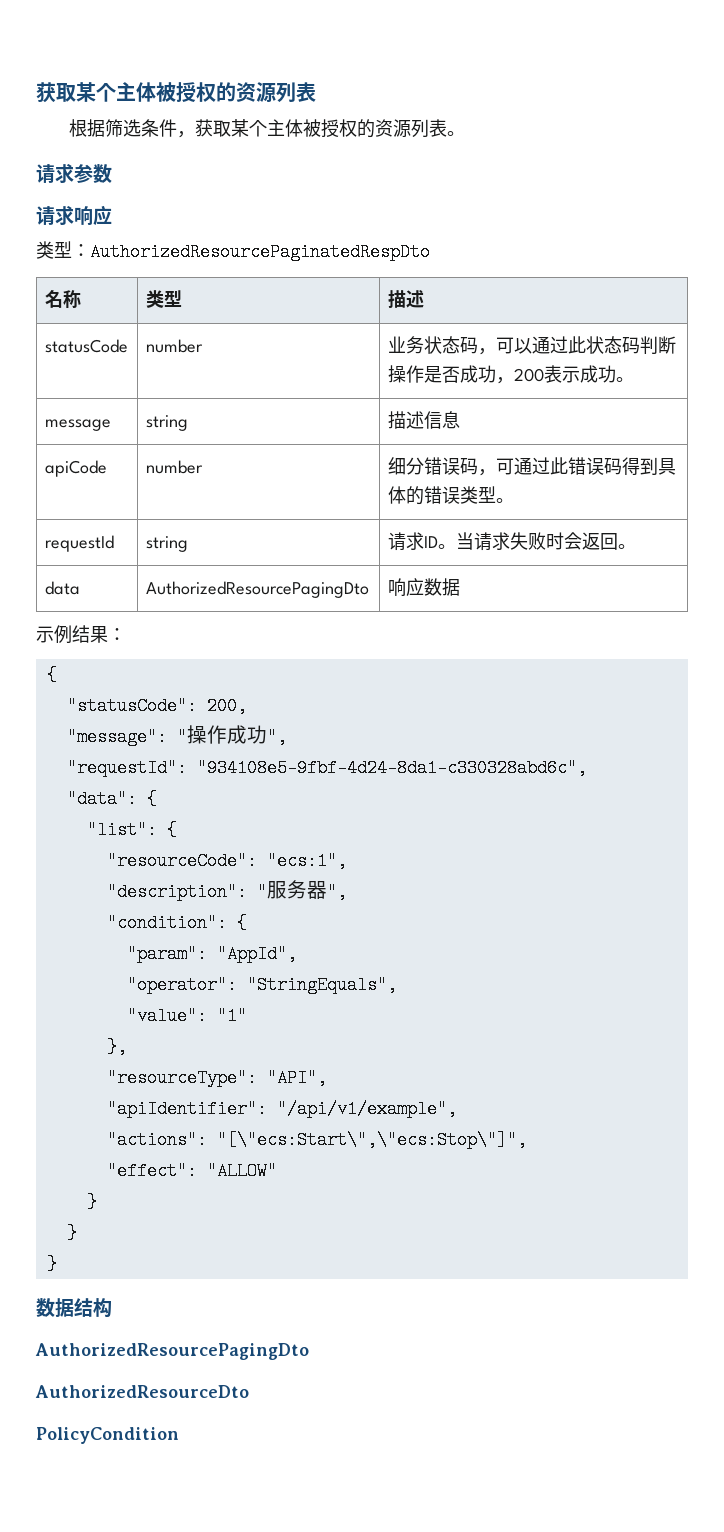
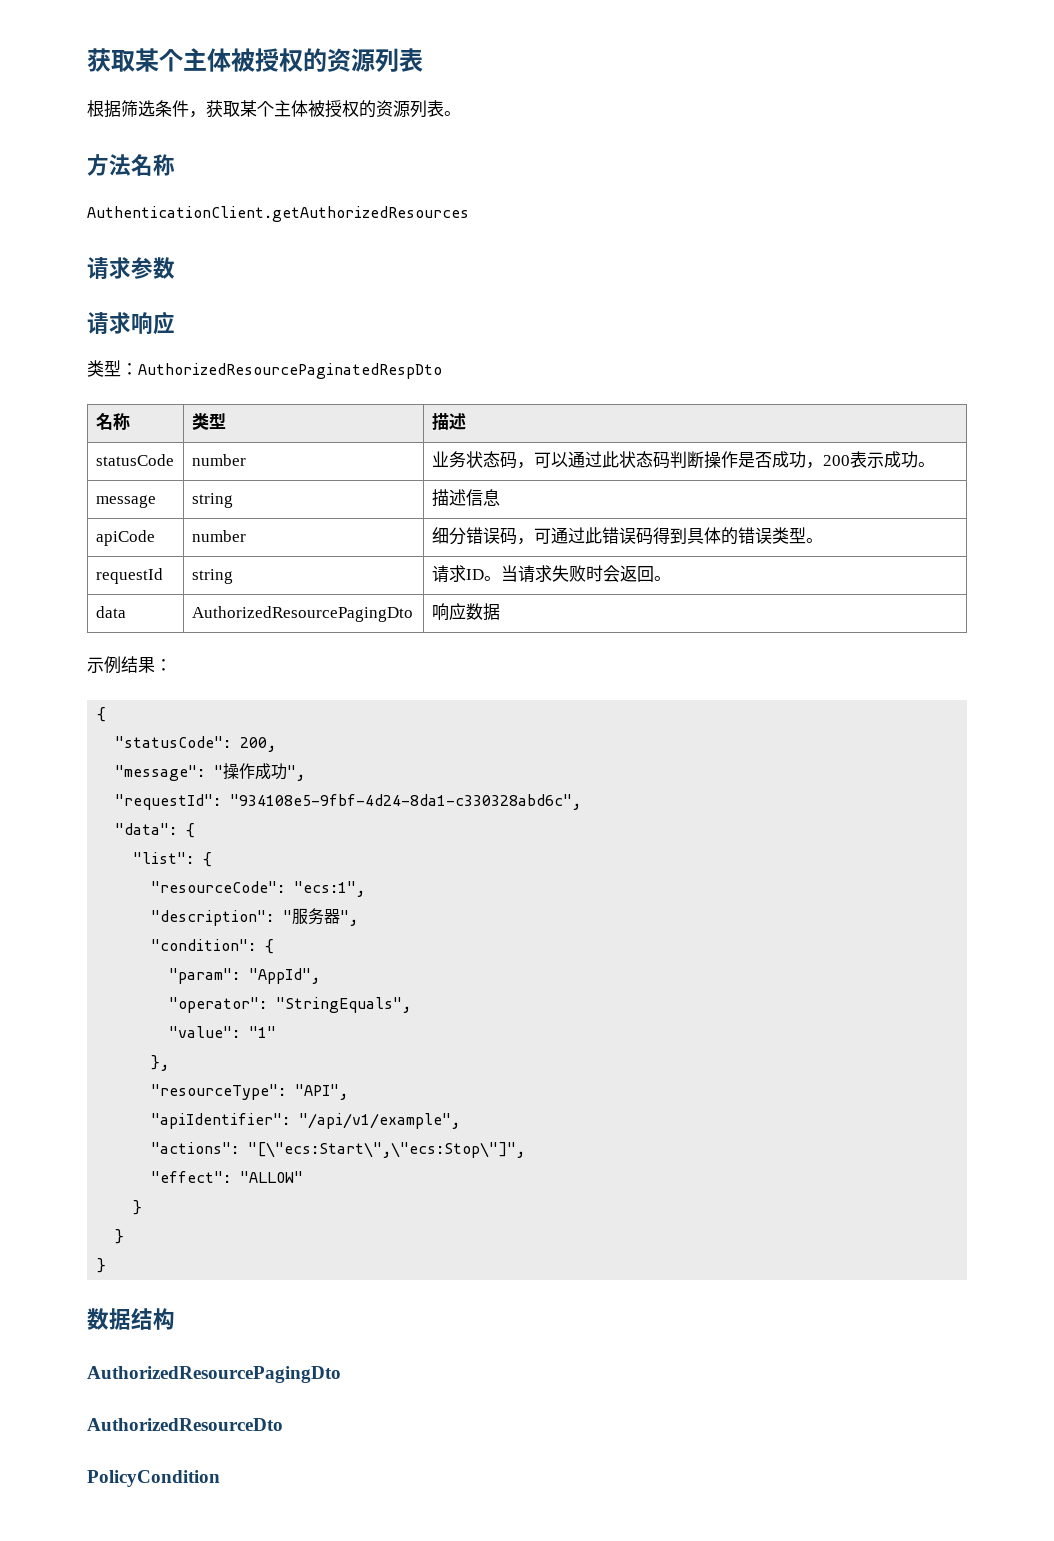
(466, 133) none -> [87,154,175,176] [87,206,469,222] // 方法名称 // AuthenticationClient.getAuthorizedResources

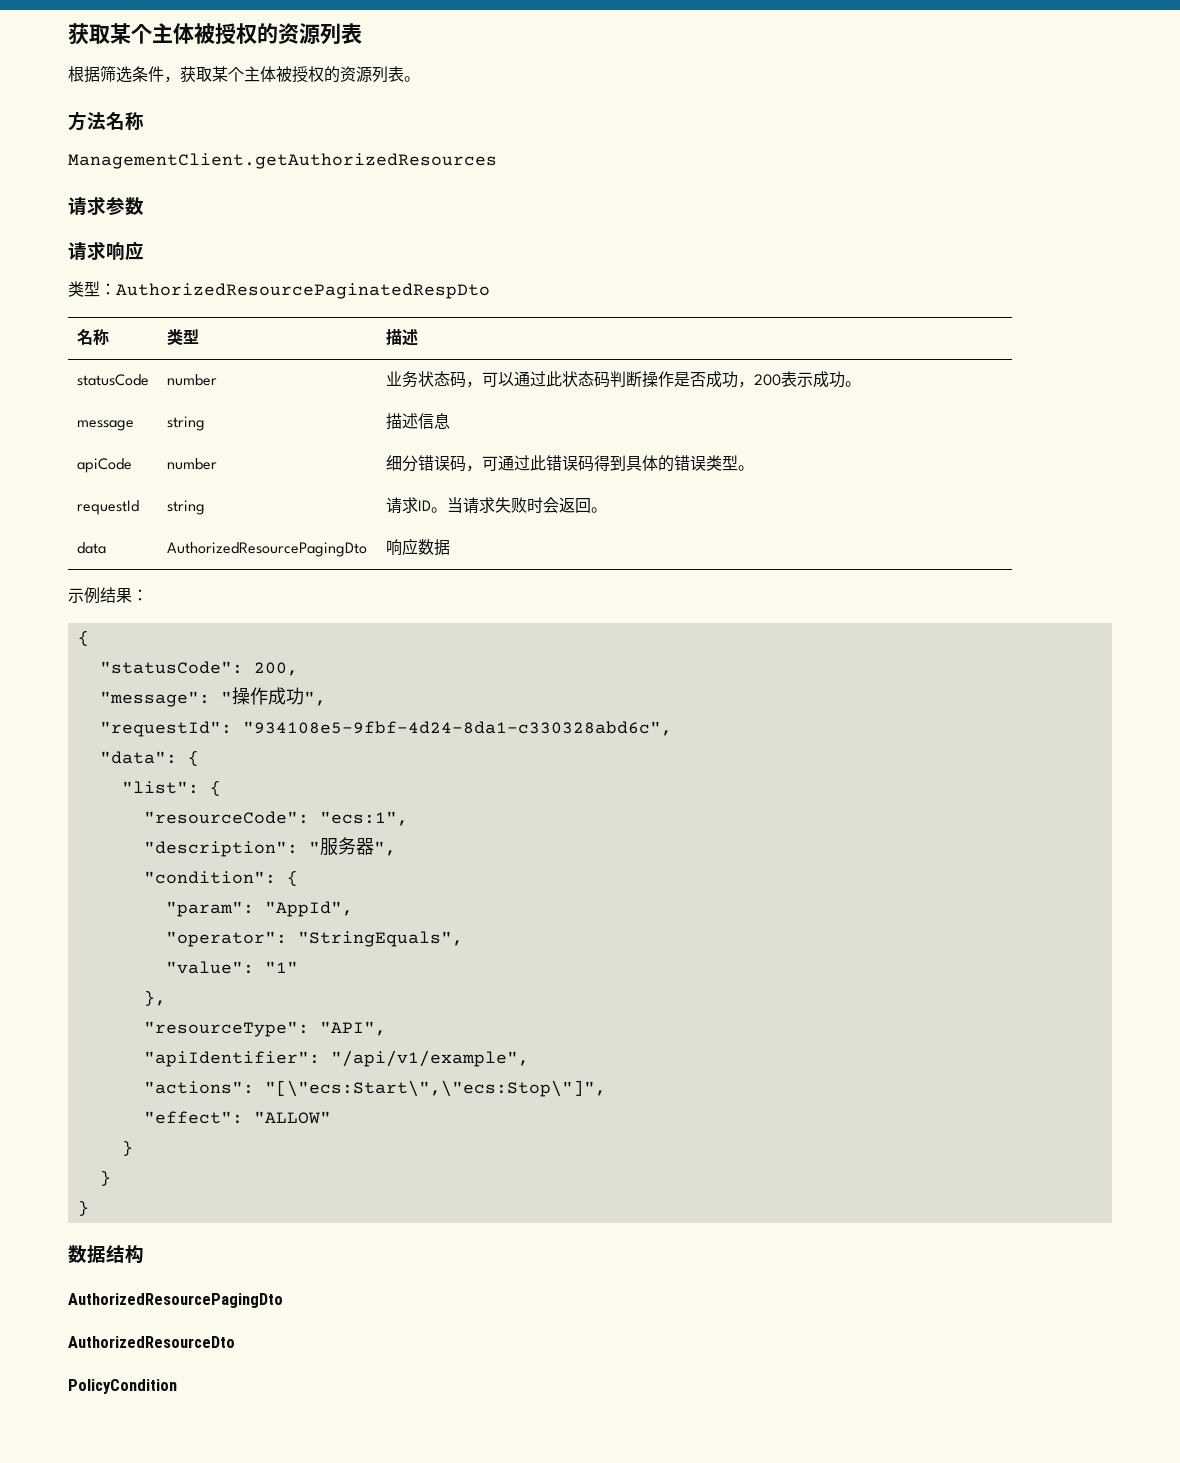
[87,206,469,222] AuthenticationClient.getAuthorizedResources -> [68,153,497,169] ManagementClient.getAuthorizedResources

